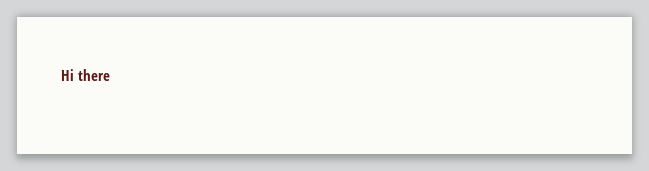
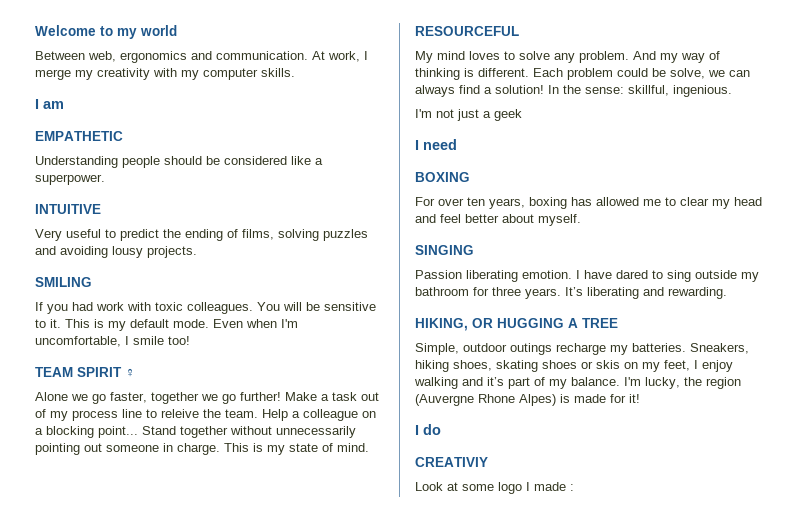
[61,69,110,81] Hi there -> [35,25,177,39] [35,51,368,63] [35,68,295,80] [35,99,64,109] [35,131,123,141] [35,156,323,168] [35,174,105,185] [35,204,101,214] [35,229,368,241] [35,246,197,258] [35,277,92,287] [35,302,376,314] [35,319,298,331] [35,336,190,347] [35,367,135,377] [35,392,379,404] [35,409,376,421] [35,426,356,438] [35,443,369,455] [415,26,519,36] [415,51,720,63] [415,68,750,80] [415,85,732,97] [415,109,522,121] [415,139,457,150] [415,172,470,182] [415,197,762,209] [415,214,581,226] [415,245,474,255] [415,270,759,282] [415,287,727,299] [415,318,618,331] [415,343,749,355] [415,360,733,372] [414,377,741,389] [415,394,640,406] [415,424,441,435] [415,457,488,467] [415,482,574,494] Welcome to my world // Between web, ergonomics and communication. At work, I merge my creativity with my computer skills. // I am // EMPATHETIC // Understanding people should be considered like a superpower. // INTUITIVE // Very useful to predict the ending of films, solving puzzles and avoiding lousy projects. // SMILING // If you had work with toxic colleagues. You will be sensitive to it. This is my default mode. Even when I'm uncomfortable, I smile too! // TEAM SPIRIT ♀ // Alone we go faster, together we go further! Make a task out of my process line to releive the team. Help a colleague on a blocking point... Stand together without unnecessarily pointing out someone in charge. This is my state of mind. // RESOURCEFUL // My mind loves to solve any problem. And my way of thinking is different. Each problem could be solve, we can always find a solution! In the sense: skillful, ingenious. // I'm not just a geek // I need // BOXING // For over ten years, boxing has allowed me to clear my head and feel better about myself. // SINGING // Passion liberating emotion. I have dared to sing outside my bathroom for three years. It’s liberating and rewarding. // HIKING, OR HUGGING A TREE // Simple, outdoor outings recharge my batteries. Sneakers, hiking shoes, skating shoes or skis on my feet, I enjoy walking and it’s part of my balance. I'm lucky, the region (Auvergne Rhone Alpes) is made for it! // I do // CREATIVIY // Look at some logo I made :

